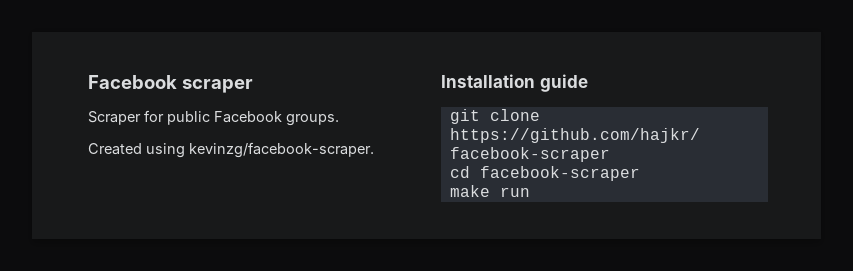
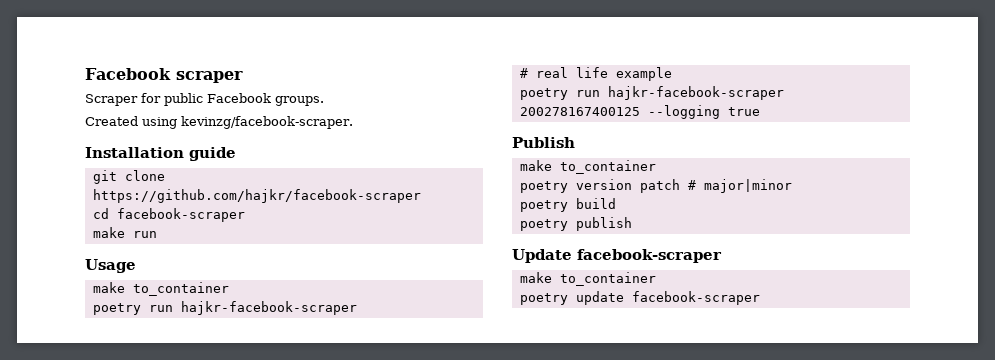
(530, 192) none -> [85,259,136,273] [92,282,229,296] [92,301,357,315] [519,67,672,81] [519,86,784,100] [519,105,760,119] [512,137,575,148] [519,160,656,174] [519,179,792,193] [519,198,616,212] [519,217,632,231] [512,249,722,263] [519,272,656,286] [519,291,760,305] // Usage // make to_container // poetry run hajkr-facebook-scraper // # real life example // poetry run hajkr-facebook-scraper 200278167400125 --logging true // Publish // make to_container // poetry version patch # major|minor // poetry build // poetry publish // Update facebook-scraper // make to_container // poetry update facebook-scraper

